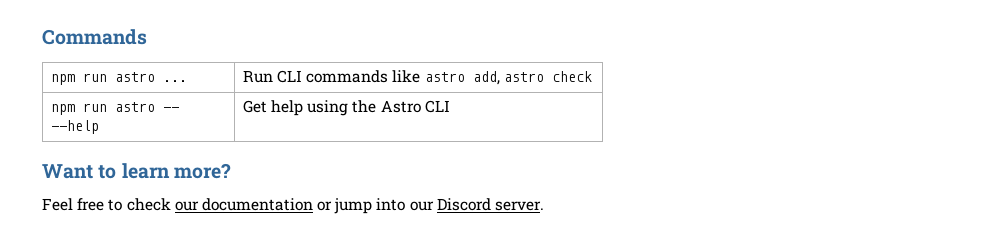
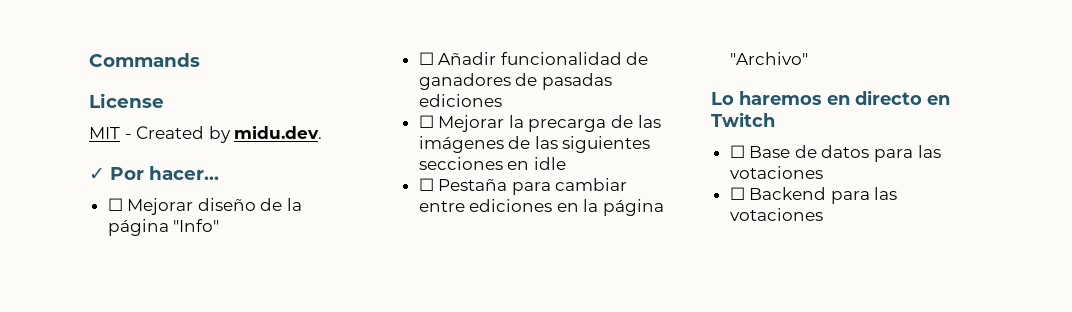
[50,72,187,85] [242,70,592,85] [50,102,179,115] [50,120,99,134] [242,100,450,116] [42,163,231,179] [42,198,545,214] // npm run astro ... | Run CLI commands like astro add, astro check // npm run astro -- --help | Get help using the Astro CLI // Want to learn more? // Feel free to check our documentation or jump into our Discord server. -> [89,93,164,108] [89,126,323,143] [89,166,219,180] [107,198,303,215] [107,219,220,236] [418,52,649,65] [418,73,612,90] [418,94,502,107] [418,115,661,132] [418,136,651,153] [418,157,566,170] [418,178,628,195] [418,199,665,216] [729,52,808,65] [711,90,950,105] [711,112,775,127] [729,145,941,162] [729,166,823,179] [729,187,898,204] [729,208,823,221] // License // MIT - Created by midu.dev. // ✓ Por hacer... // ☐ Mejorar diseño de la página "Info" // ☐ Añadir funcionalidad de ganadores de pasadas ediciones // ☐ Mejorar la precarga de las imágenes de las siguientes secciones en idle // ☐ Pestaña para cambiar entre ediciones en la página "Archivo" // Lo haremos en directo en Twitch // ☐ Base de datos para las votaciones // ☐ Backend para las votaciones

